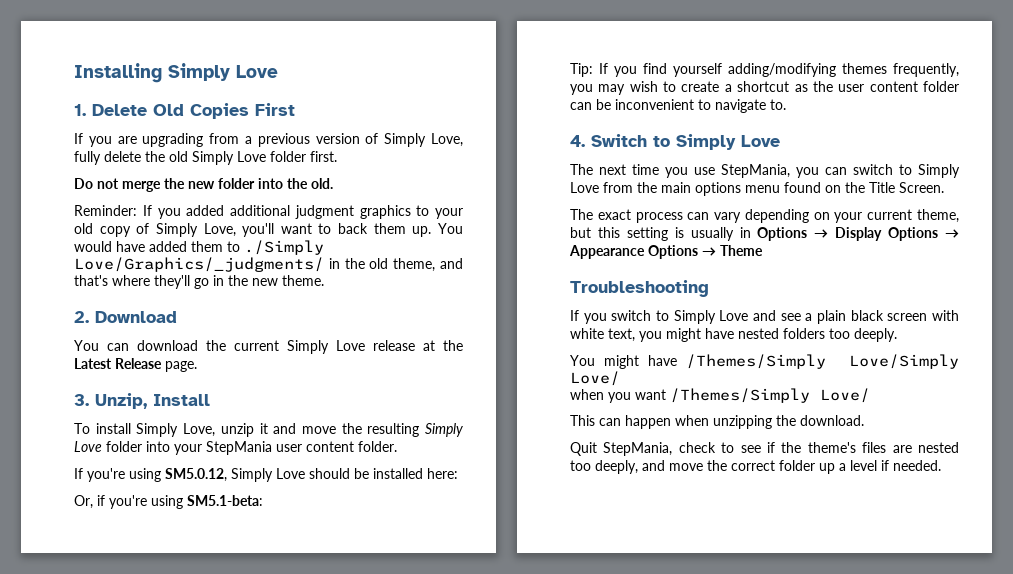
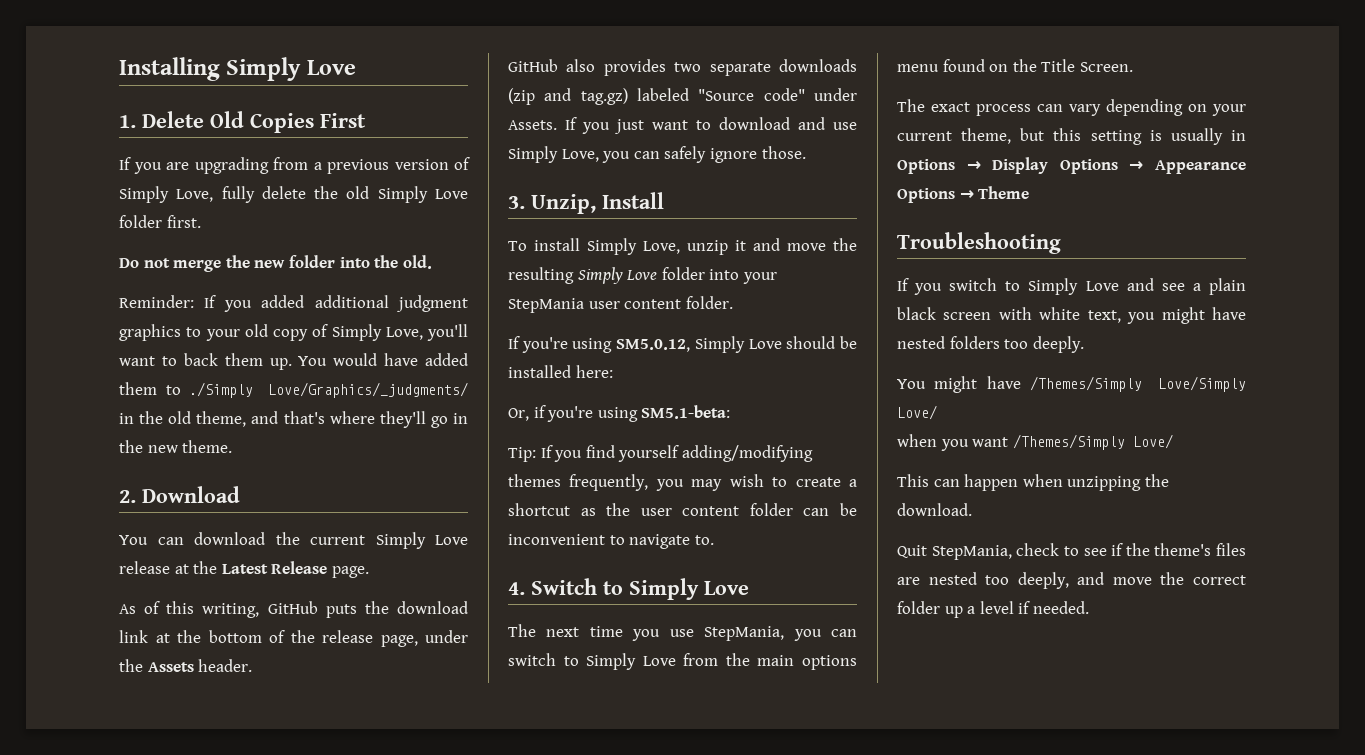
(197, 366) none -> [119,601,468,618] [119,630,468,647] [119,659,253,672] [508,59,857,76] [508,88,857,105] [508,117,857,134] [508,146,806,163] // As of this writing, GitHub puts the download link at the bottom of the release page, under the Assets header. // GitHub also provides two separate downloads (zip and tag.gz) labeled "Source code" under Assets. If you just want to download and use Simply Love, you can safely ignore those.

